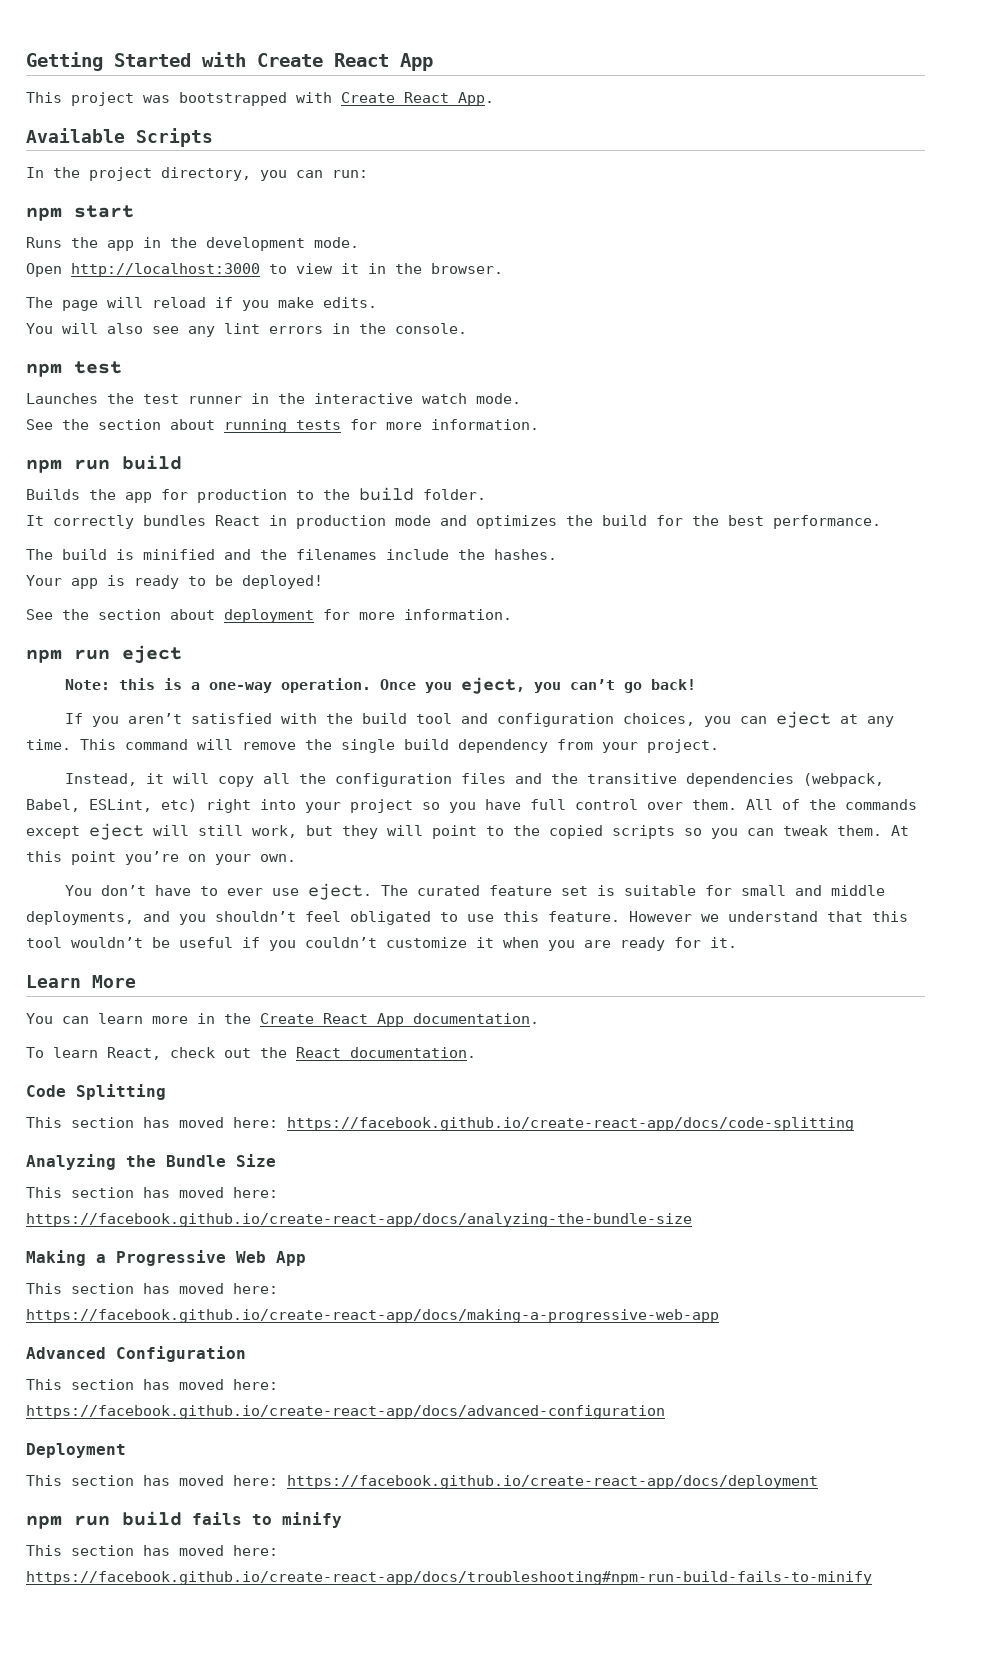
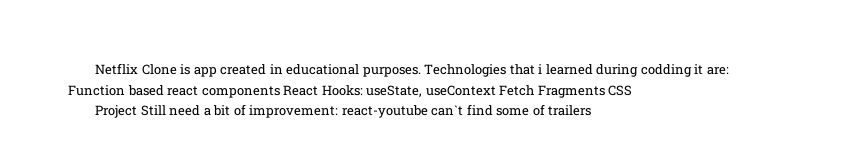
[26,52,433,71] [26,92,494,106] [26,128,213,147] [26,167,368,181] [26,205,134,221] [26,237,359,251] [26,263,503,277] [26,297,377,311] [26,323,467,337] [26,361,122,377] [26,393,521,404] [26,419,539,433] [26,455,182,473] [26,487,486,503] [26,515,881,529] [26,549,557,560] [26,575,323,589] [26,609,512,623] [26,645,182,664] [64,677,696,694] [64,711,894,728] [26,739,719,753] [64,773,884,787] [26,799,917,813] [26,823,909,840] [26,851,296,865] [64,883,885,900] [26,911,908,925] [26,937,737,951] [26,975,136,988] [26,1013,539,1027] [26,1047,476,1060] [26,1084,166,1100] [26,1117,854,1131] [26,1154,276,1170] [26,1187,278,1198] [26,1213,692,1227] [26,1250,306,1266] [26,1283,278,1294] [26,1309,719,1323] [26,1346,246,1362] [26,1379,278,1390] [26,1405,665,1419] [26,1443,126,1458] [26,1475,818,1489] [26,1511,342,1529] [26,1545,278,1556] [26,1571,872,1585] Getting Started with Create React App // This project was bootstrapped with Create React App. // Available Scripts // In the project directory, you can run: // npm start // Runs the app in the development mode. // Open http://localhost:3000 to view it in the browser. // The page will reload if you make edits. // You will also see any lint errors in the console. // npm test // Launches the test runner in the interactive watch mode. // See the section about running tests for more information. // npm run build // Builds the app for production to the build folder. // It correctly bundles React in production mode and optimizes the build for the best performance. // The build is minified and the filenames include the hashes. // Your app is ready to be deployed! // See the section about deployment for more information. // npm run eject // Note: this is a one-way operation. Once you eject, you can’t go back! // If you aren’t satisfied with the build tool and configuration choices, you can eject at any time. This command will remove the single build dependency from your project. // Instead, it will copy all the configuration files and the transitive dependencies (webpack, Babel, ESLint, etc) right into your project so you have full control over them. All of the commands except eject will still work, but they will point to the copied scripts so you can tweak them. At this point you’re on your own. // You don’t have to ever use eject. The curated feature set is suitable for small and middle deployments, and you shouldn’t feel obligated to use this feature. However we understand that this tool wouldn’t be useful if you couldn’t customize it when you are ready for it. // Learn More // You can learn more in the Create React App documentation. // To learn React, check out the React documentation. // Code Splitting // This section has moved here: https://facebook.github.io/create-react-app/docs/code-splitting // Analyzing the Bundle Size // This section has moved here: https://facebook.github.io/create-react-app/docs/analyzing-the-bundle-size // Making a Progressive Web App // This section has moved here: https://facebook.github.io/create-react-app/docs/making-a-progressive-web-app // Advanced Configuration // This section has moved here: https://facebook.github.io/create-react-app/docs/advanced-configuration // Deployment // This section has moved here: https://facebook.github.io/create-react-app/docs/deployment // npm run build fails to minify // This section has moved here: https://facebook.github.io/create-react-app/docs/troubleshooting#npm-run-build-fails-to-minify -> [95,63,729,77] [68,85,633,98] [95,104,592,118] Netflix Clone is app created in educational purposes. Technologies that i learned during codding it are: // Function based react components React Hooks: useState, useContext Fetch Fragments CSS // Project Still need a bit of improvement: react-youtube can`t find some of trailers

